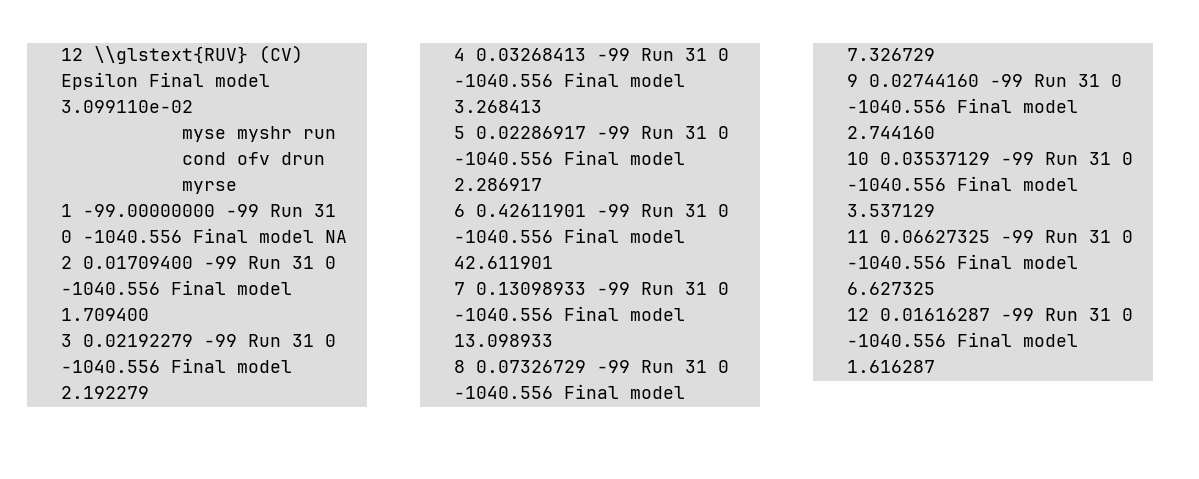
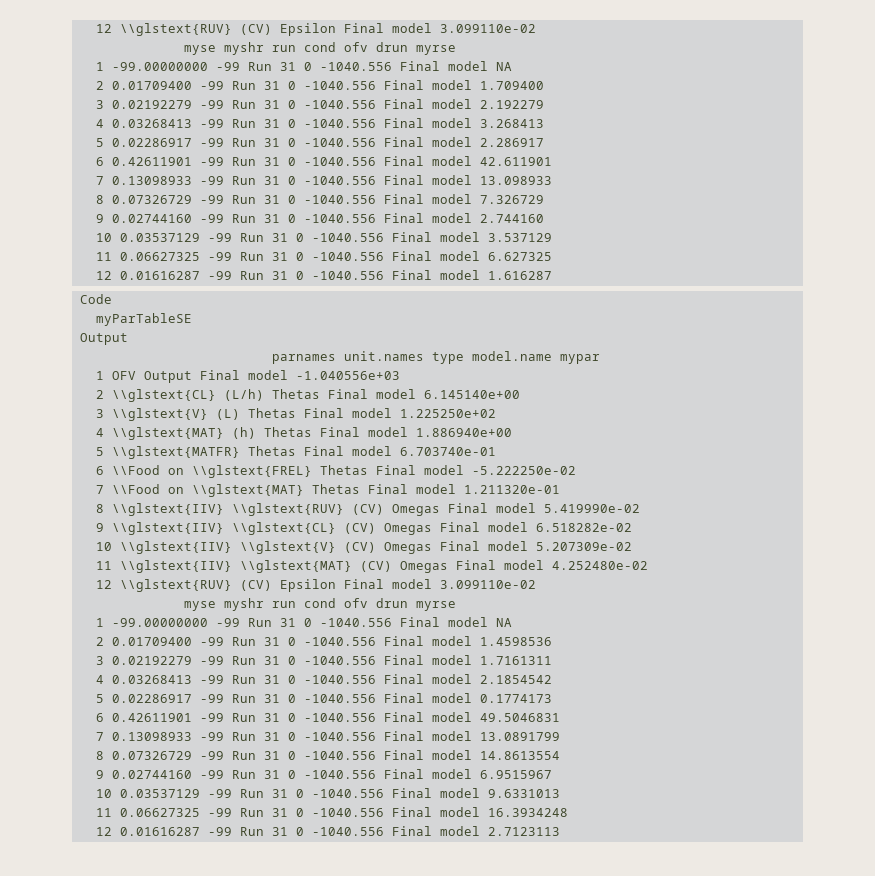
(935, 366) none -> [80,294,113,304] [96,313,193,326] [80,333,129,345] [272,351,601,364] [96,370,401,383] [96,389,521,402] [96,408,497,421] [96,427,513,440] [96,446,497,459] [96,465,577,478] [96,484,561,497] [96,503,641,516] [96,522,633,535] [96,541,633,554] [96,560,649,573] [96,579,537,592] [184,598,457,611] [96,617,513,627] [96,636,553,646] [96,655,553,665] [96,674,553,684] [96,693,553,703] [96,712,561,722] [96,731,561,741] [96,750,561,760] [96,769,553,779] [96,788,561,798] [96,807,569,817] [96,826,561,836] // Code // myParTableSE // Output // parnames unit.names type model.name mypar // 1 OFV Output Final model -1.040556e+03 // 2 \\glstext{CL} (L/h) Thetas Final model 6.145140e+00 // 3 \\glstext{V} (L) Thetas Final model 1.225250e+02 // 4 \\glstext{MAT} (h) Thetas Final model 1.886940e+00 // 5 \\glstext{MATFR} Thetas Final model 6.703740e-01 // 6 \\Food on \\glstext{FREL} Thetas Final model -5.222250e-02 // 7 \\Food on \\glstext{MAT} Thetas Final model 1.211320e-01 // 8 \\glstext{IIV} \\glstext{RUV} (CV) Omegas Final model 5.419990e-02 // 9 \\glstext{IIV} \\glstext{CL} (CV) Omegas Final model 6.518282e-02 // 10 \\glstext{IIV} \\glstext{V} (CV) Omegas Final model 5.207309e-02 // 11 \\glstext{IIV} \\glstext{MAT} (CV) Omegas Final model 4.252480e-02 // 12 \\glstext{RUV} (CV) Epsilon Final model 3.099110e-02 // myse myshr run cond ofv drun myrse // 1 -99.00000000 -99 Run 31 0 -1040.556 Final model NA // 2 0.01709400 -99 Run 31 0 -1040.556 Final model 1.4598536 // 3 0.02192279 -99 Run 31 0 -1040.556 Final model 1.7161311 // 4 0.03268413 -99 Run 31 0 -1040.556 Final model 2.1854542 // 5 0.02286917 -99 Run 31 0 -1040.556 Final model 0.1774173 // 6 0.42611901 -99 Run 31 0 -1040.556 Final model 49.5046831 // 7 0.13098933 -99 Run 31 0 -1040.556 Final model 13.0891799 // 8 0.07326729 -99 Run 31 0 -1040.556 Final model 14.8613554 // 9 0.02744160 -99 Run 31 0 -1040.556 Final model 6.9515967 // 10 0.03537129 -99 Run 31 0 -1040.556 Final model 9.6331013 // 11 0.06627325 -99 Run 31 0 -1040.556 Final model 16.3934248 // 12 0.01616287 -99 Run 31 0 -1040.556 Final model 2.7123113

